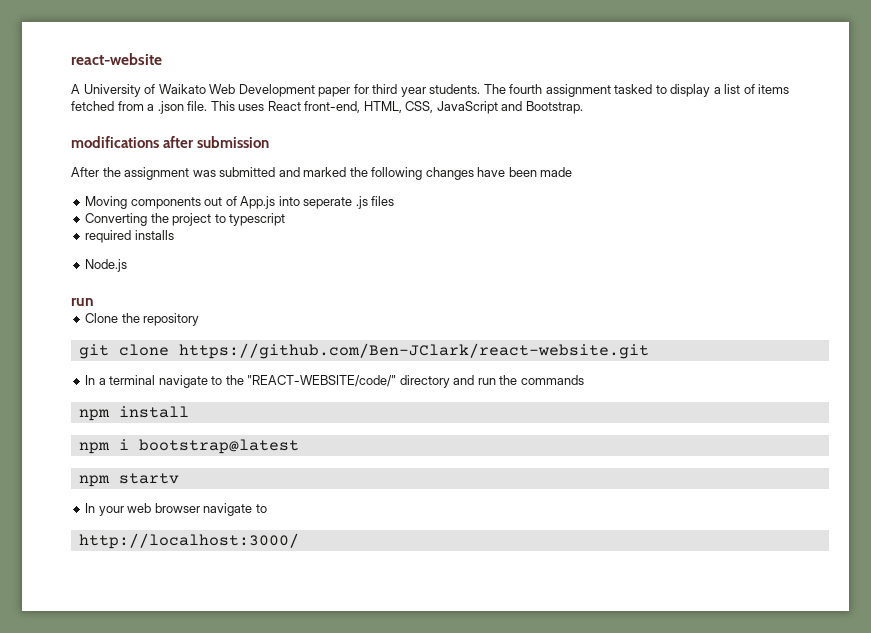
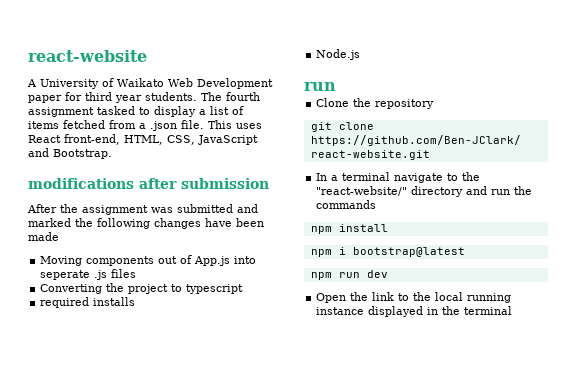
[247,375,397,387] "REACT-WEBSITE/code/" -> [316,186,408,196] "react-website/"
[118,473,179,484] [85,503,267,516] [78,533,299,549] startv // In your web browser navigate to // http://localhost:3000/ -> [338,270,388,278] [316,292,512,303] [316,306,513,317] run dev // Open the link to the local running instance displayed in the terminal

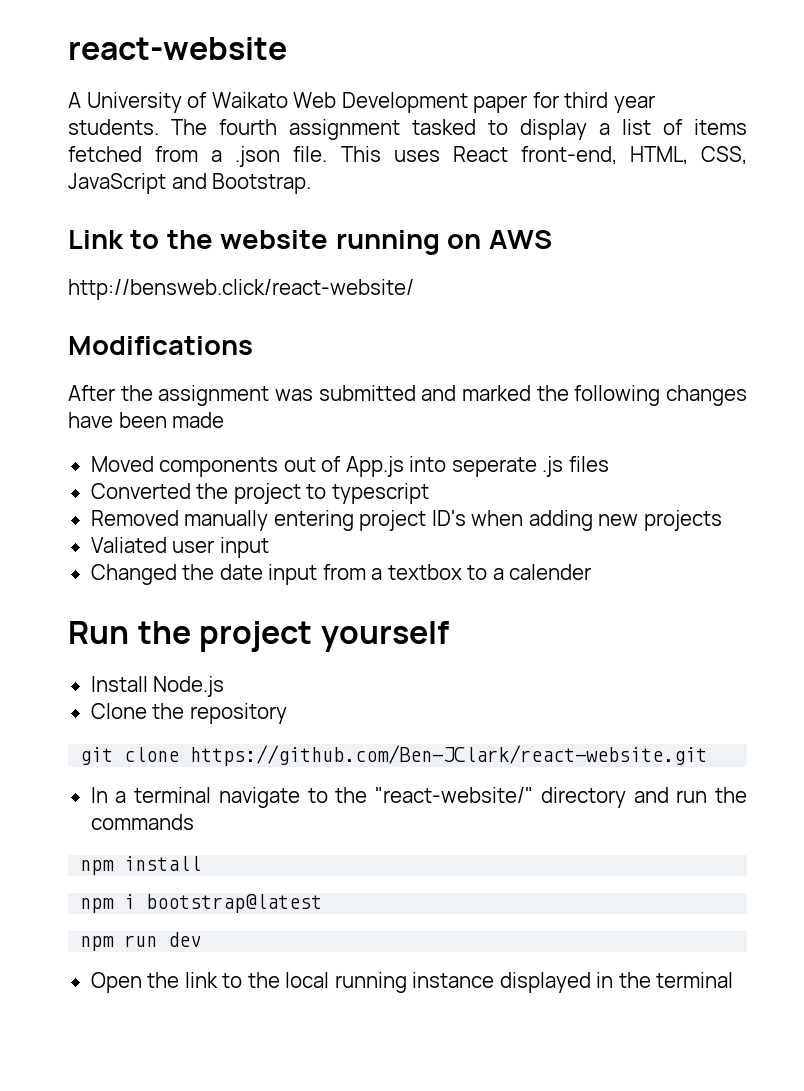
[28,178,269,189] modifications after submission -> [68,230,552,255] [68,279,414,300] [68,336,253,355] Link to the website running on AWS // http://bensweb.click/react-website/ // Modifications
[40,256,83,266] Moving -> [90,456,154,472] Moved
[40,284,103,294] Converting -> [90,483,191,499] Converted
[40,297,136,308] required installs // -> [90,510,722,531] [90,537,269,558] [90,564,592,585] [68,621,449,652] [90,676,148,692] Removed manually entering project ID's when adding new projects // Valiated user input // Changed the date input from a textbox to a calender // Run the project yourself // Install
[304,82,336,91] // run -> (225, 686) none

